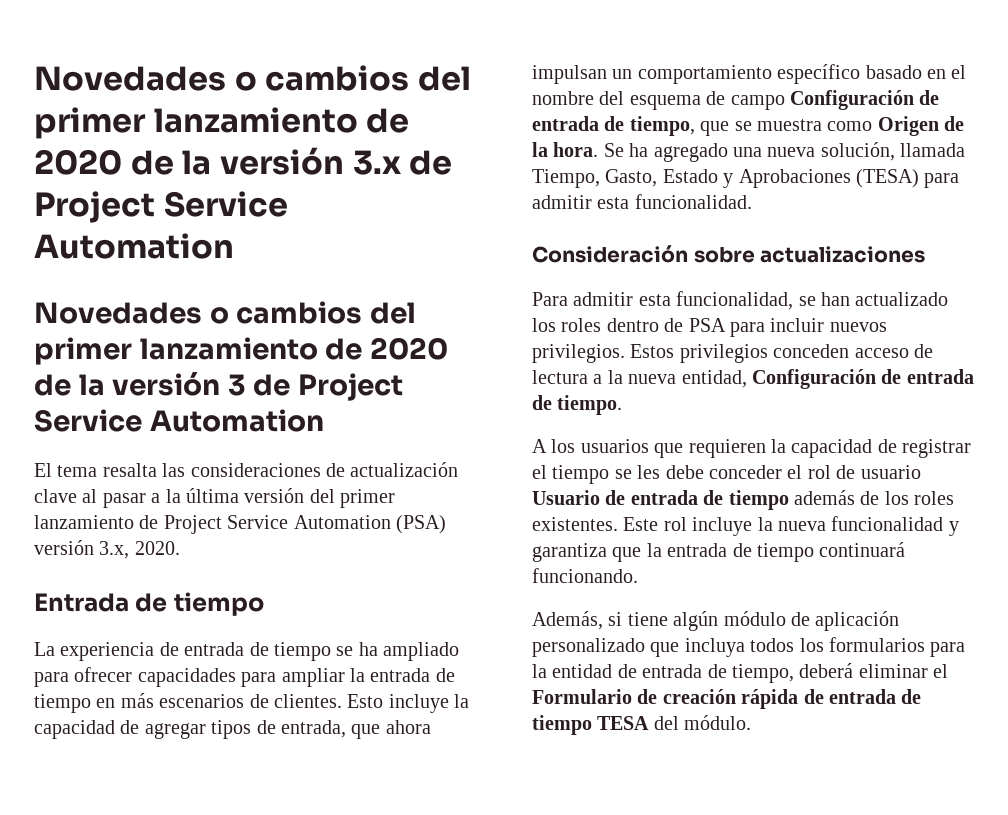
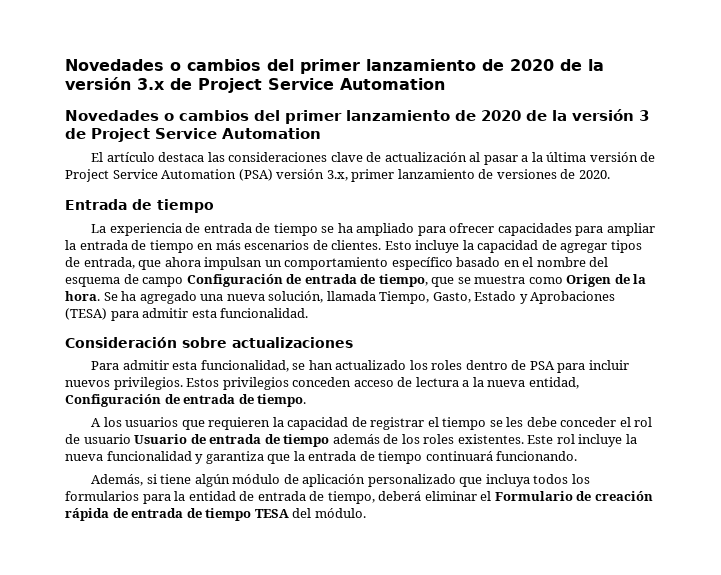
[57,463,157,477] tema resalta -> [106,152,205,162] artículo destaca
(321, 470) none -> [330,152,363,162] clave
[34,489,77,503] clave -> (467, 157) none
[309,489,396,508] [34,515,134,529] del primer lanzamiento -> (638, 157) none
(130, 550) none -> [351,169,576,182] primer lanzamiento de versiones de

